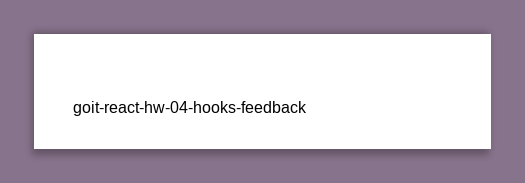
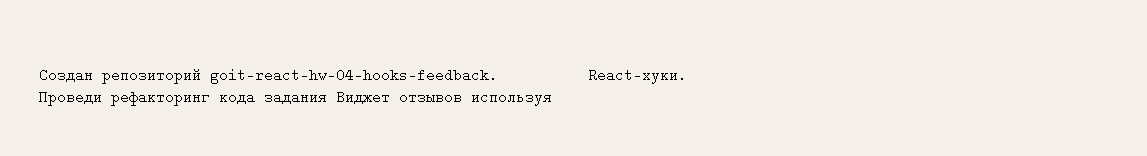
[73,101,307,116] goit-react-hw-04-hooks-feedback -> [39,66,498,84] [39,88,552,106] [588,66,687,84] Создан репозиторий goit-react-hw-04-hooks-feedback. Проведи рефакторинг кода задания Виджет отзывов используя React-хуки.

